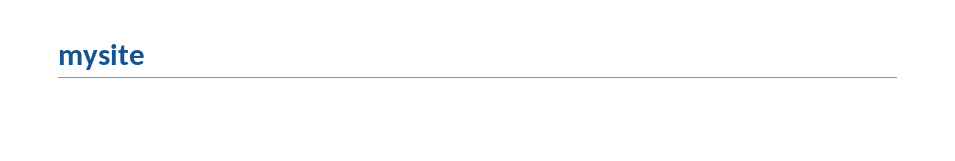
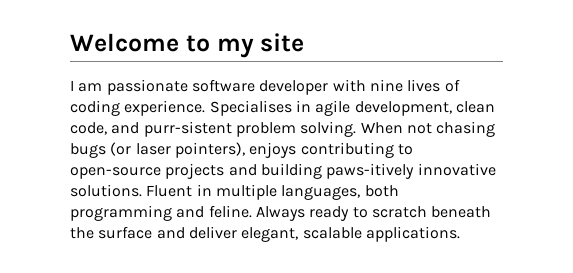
[58,44,145,70] mysite -> [70,33,305,58] [70,79,460,95] [70,100,495,116] [70,121,496,137] [70,142,413,158] [70,163,496,179] [70,184,399,200] [70,205,492,221] [70,226,460,242] Welcome to my site // I am passionate software developer with nine lives of coding experience. Specialises in agile development, clean code, and purr-sistent problem solving. When not chasing bugs (or laser pointers), enjoys contributing to open-source projects and building paws-itively innovative solutions. Fluent in multiple languages, both programming and feline. Always ready to scratch beneath the surface and deliver elegant, scalable applications.

